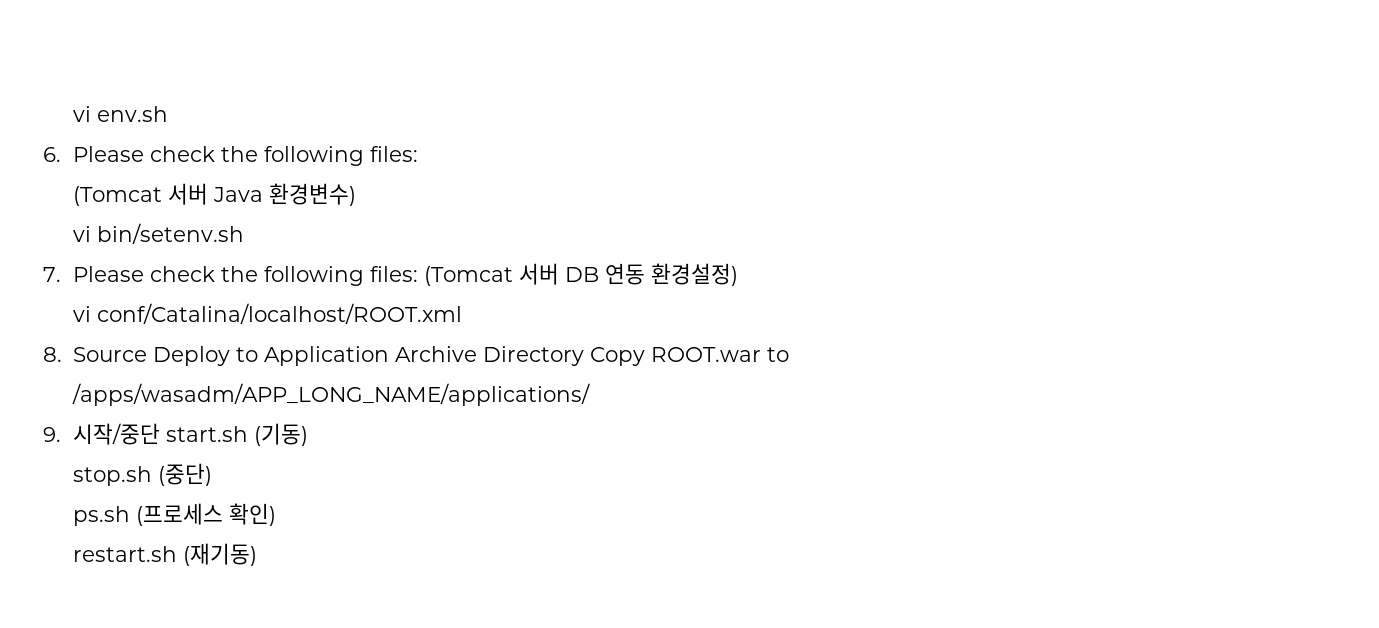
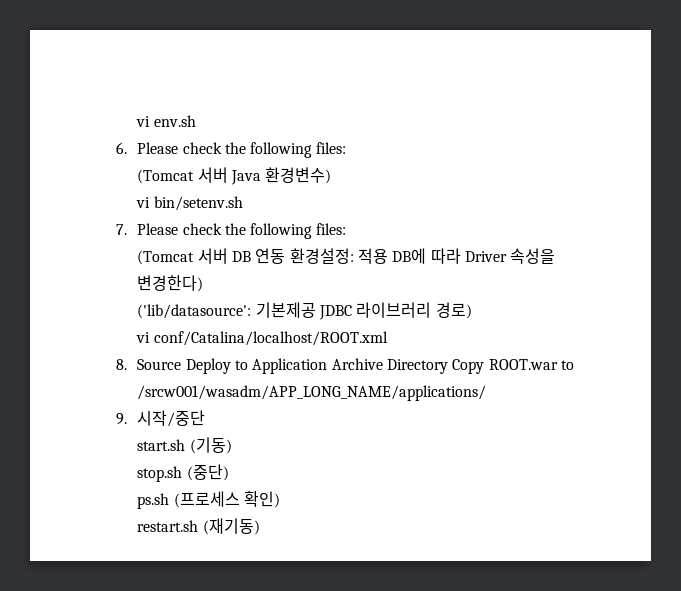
(419, 274) none -> (346, 229) //
[651,263,739,286] 환경설정) -> [289,248,556,264] [137,275,204,292] [137,302,472,320] 환경설정: 적용 DB에 따라 Driver 속성을 변경한다) // ('lib/datasource': 기본제공 JDBC 라이브러리 경로)
[72,383,591,406] /apps/wasadm/APP_LONG_NAME/applications/ -> [137,385,487,401] /srcw001/wasadm/APP_LONG_NAME/applications/
(161, 434) none -> (206, 418) //

